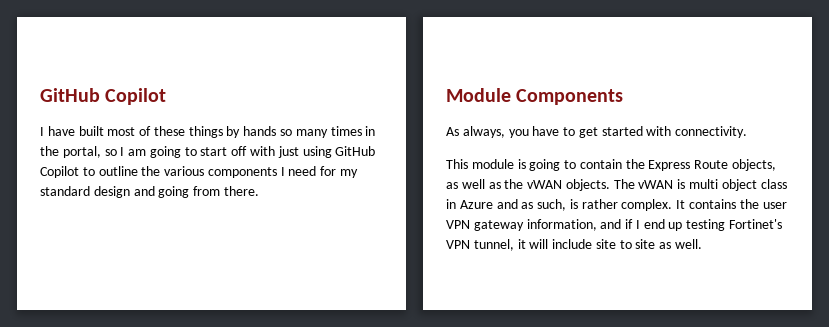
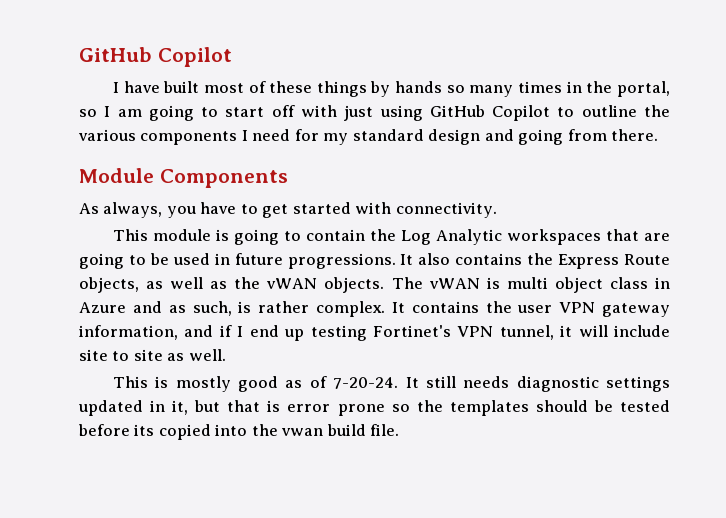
(645, 164) none -> [400,229,670,245] [79,253,554,269] Log Analytic workspaces that are going to be used in future progressions. It also contains the
(703, 244) none -> [112,376,670,392] [78,400,671,416] [78,424,400,440] // This is mostly good as of 7-20-24. It still needs diagnostic settings updated in it, but that is error prone so the templates should be tested before its copied into the vwan build file.

